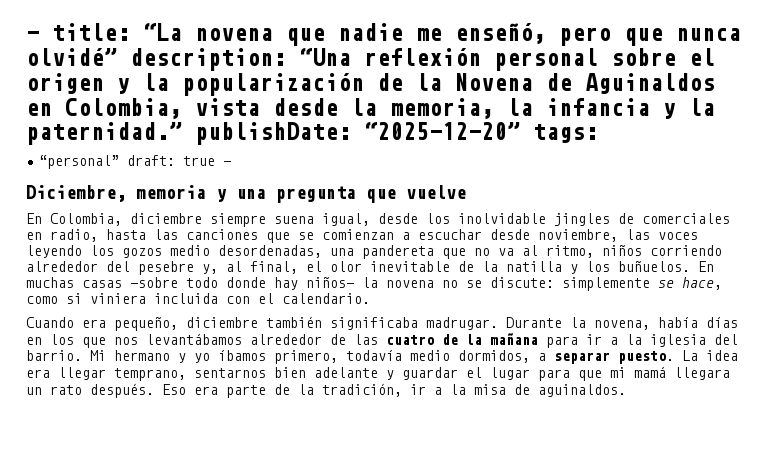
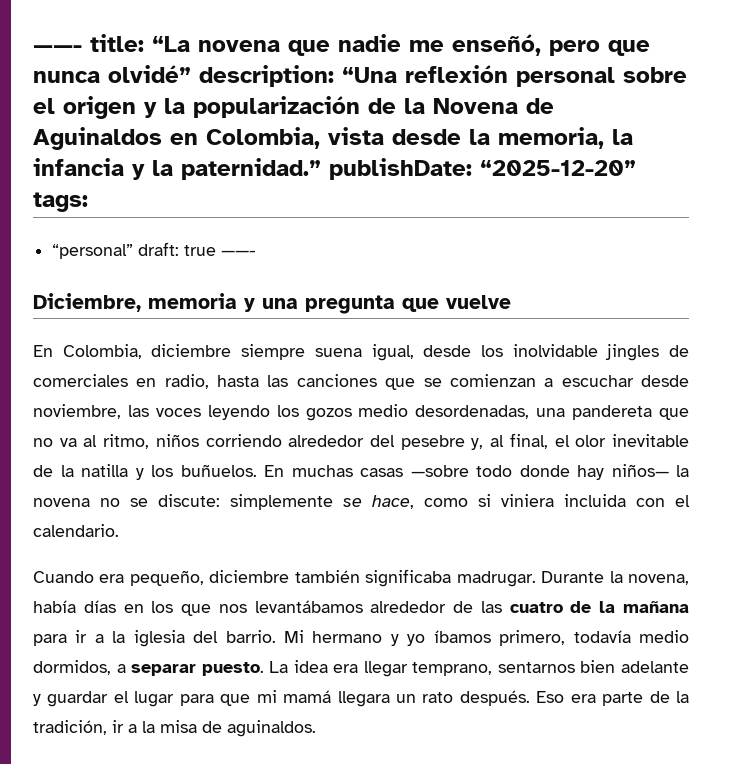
[26,31,39,41] — -> [33,45,82,52] ——-
[223,161,232,166] — -> [221,250,257,256] ——-

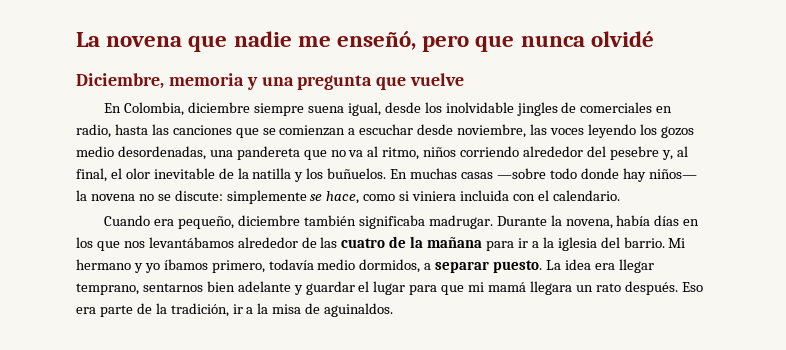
[33,34,190,52] ——- title: “La -> [76,32,100,47] La
[108,65,687,87] [33,96,554,119] [33,127,633,150] [33,158,636,180] [33,192,88,212] [52,242,257,259] olvidé” description: “Una reflexión personal sobre el origen y la popularización de la Novena de Aguinaldos en Colombia, vista desde la memoria, la infancia y la paternidad.” publishDate: “2025-12-20” tags: // “personal” draft: true ——- -> [590,31,654,47] olvidé

